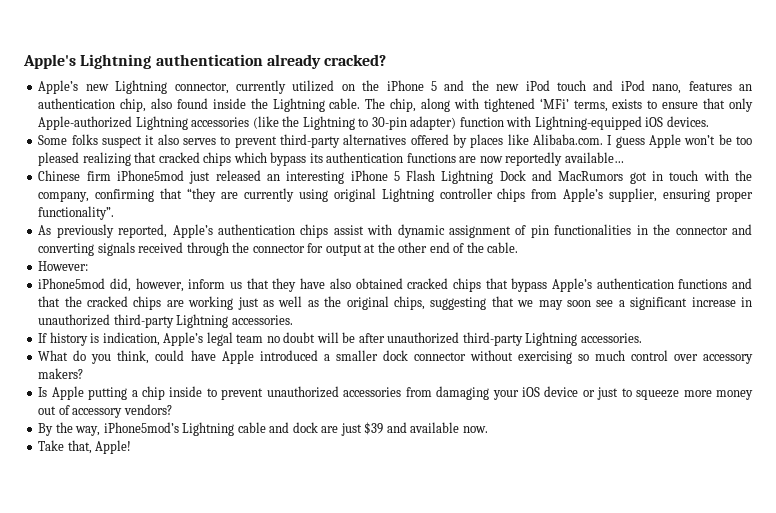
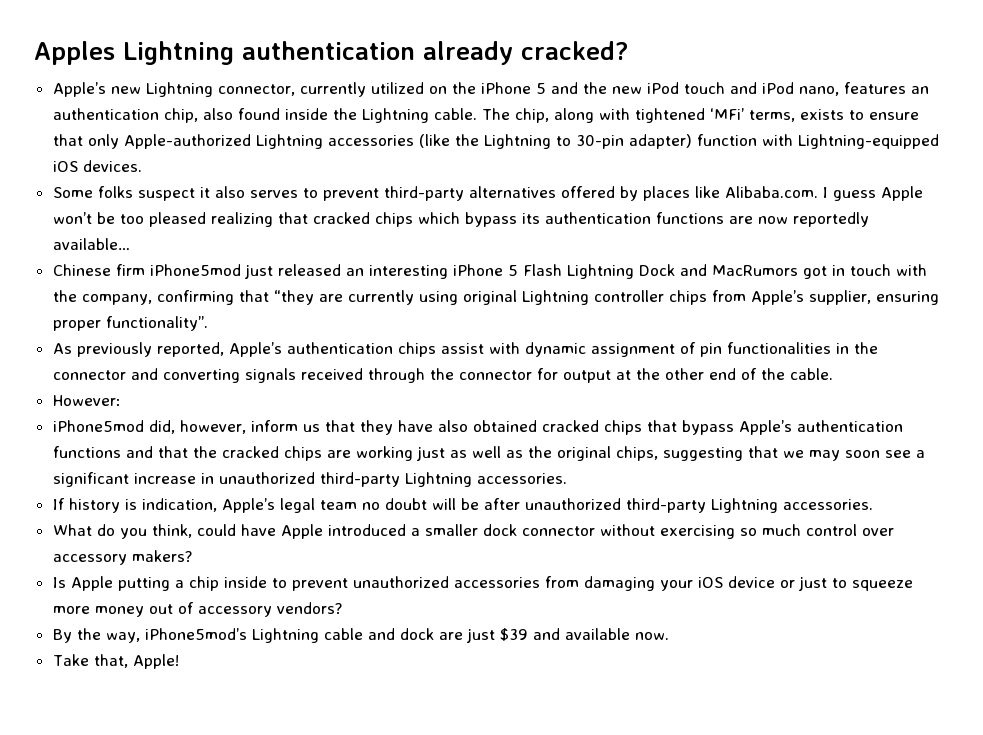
[23,54,76,69] Apple's -> [34,41,115,65] Apples

